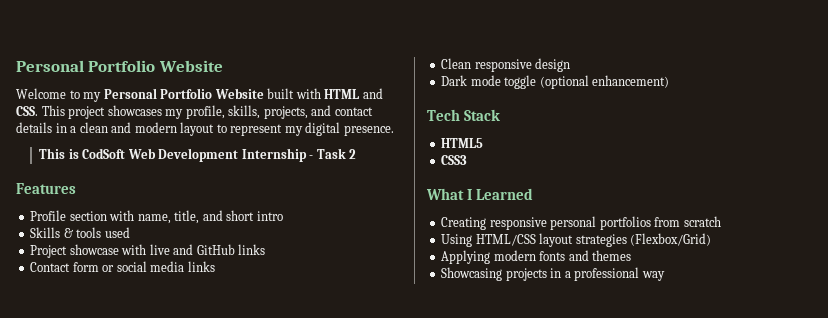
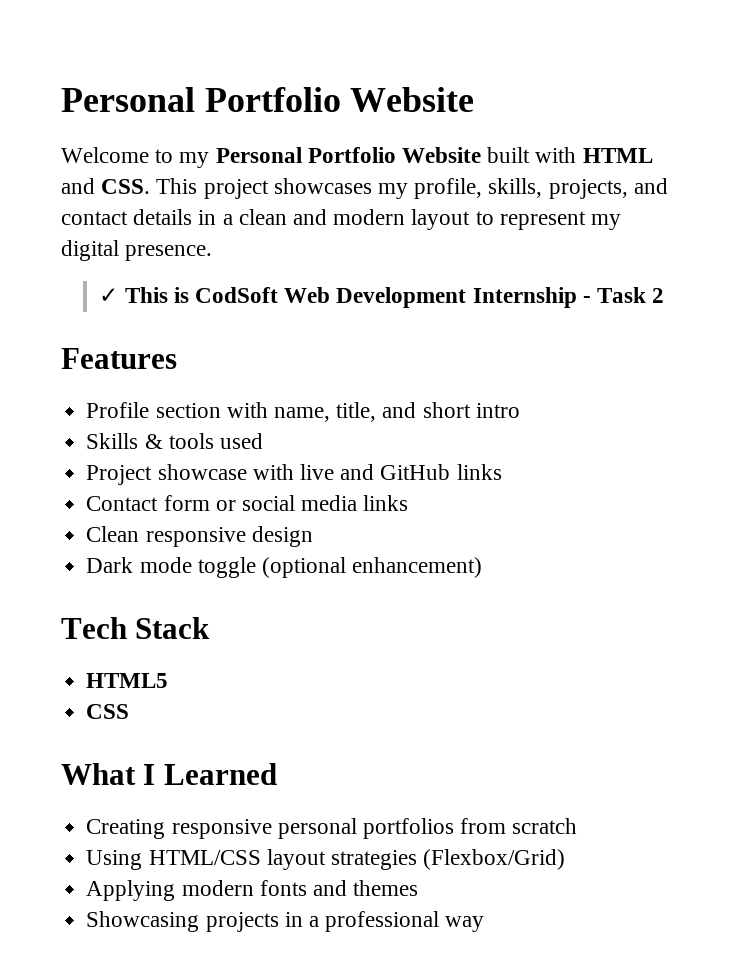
(394, 130) none -> [99,288,119,303] ✓
[441,155,468,165] CSS3 -> [86,704,130,719] CSS

